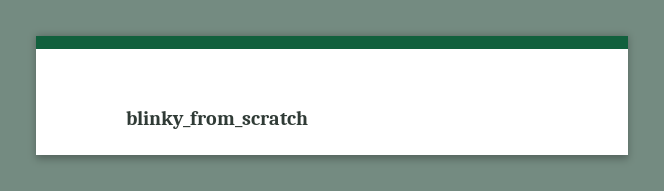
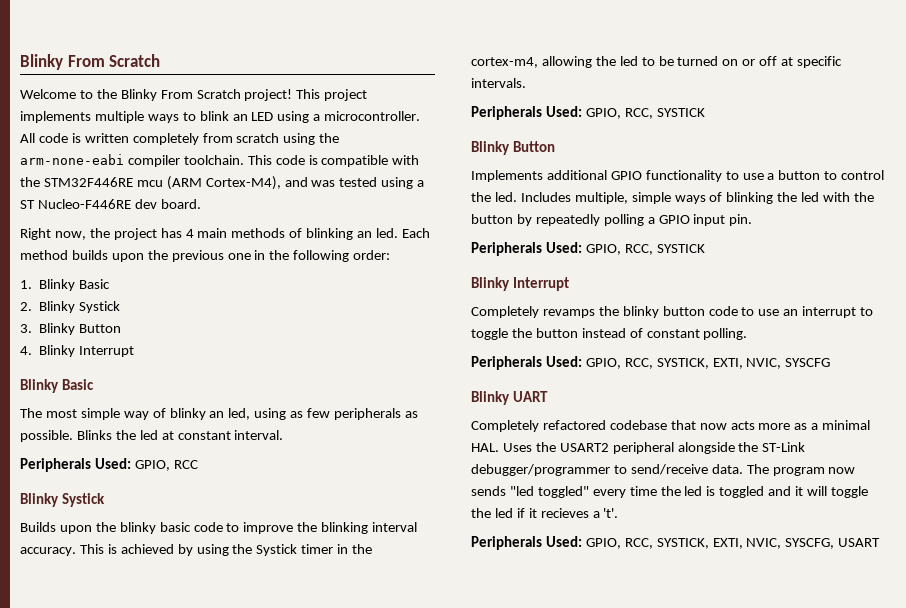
[126,110,308,129] blinky_from_scratch -> [20,54,161,70] [20,89,368,101] [20,111,421,123] [20,133,340,145] [20,154,420,167] [20,176,425,190] [20,199,201,209] [20,228,430,240] [20,250,391,262] [20,279,111,291] [20,301,121,313] [20,323,122,335] [20,345,135,357] [20,379,95,393] [20,408,418,420] [20,430,284,442] [20,458,198,472] [20,493,106,507] [20,522,418,534] [20,544,373,556] [471,56,843,68] [471,78,526,88] [471,106,705,120] [471,141,556,155] [471,170,885,182] [471,192,875,204] [471,214,753,226] [471,242,705,256] [471,277,570,291] [471,306,874,318] [471,328,748,340] [471,356,831,370] [471,391,549,405] [471,420,871,432] [471,442,806,454] [471,464,856,476] [471,486,868,498] [471,508,619,518] [471,536,881,550] Blinky From Scratch // Welcome to the Blinky From Scratch project! This project implements multiple ways to blink an LED using a microcontroller. All code is written completely from scratch using the arm-none-eabi compiler toolchain. This code is compatible with the STM32F446RE mcu (ARM Cortex-M4), and was tested using a ST Nucleo-F446RE dev board. // Right now, the project has 4 main methods of blinking an led. Each method builds upon the previous one in the following order: // 1. Blinky Basic // 2. Blinky Systick // 3. Blinky Button // 4. Blinky Interrupt // Blinky Basic // The most simple way of blinky an led, using as few peripherals as possible. Blinks the led at constant interval. // Peripherals Used: GPIO, RCC // Blinky Systick // Builds upon the blinky basic code to improve the blinking interval accuracy. This is achieved by using the Systick timer in the cortex-m4, allowing the led to be turned on or off at specific intervals. // Peripherals Used: GPIO, RCC, SYSTICK // Blinky Button // Implements additional GPIO functionality to use a button to control the led. Includes multiple, simple ways of blinking the led with the button by repeatedly polling a GPIO input pin. // Peripherals Used: GPIO, RCC, SYSTICK // Blinky Interrupt // Completely revamps the blinky button code to use an interrupt to toggle the button instead of constant polling. // Peripherals Used: GPIO, RCC, SYSTICK, EXTI, NVIC, SYSCFG // Blinky UART // Completely refactored codebase that now acts more as a minimal HAL. Uses the USART2 peripheral alongside the ST-Link debugger/programmer to send/receive data. The program now sends "led toggled" every time the led is toggled and it will toggle the led if it recieves a 't'. // Peripherals Used: GPIO, RCC, SYSTICK, EXTI, NVIC, SYSCFG, USART

